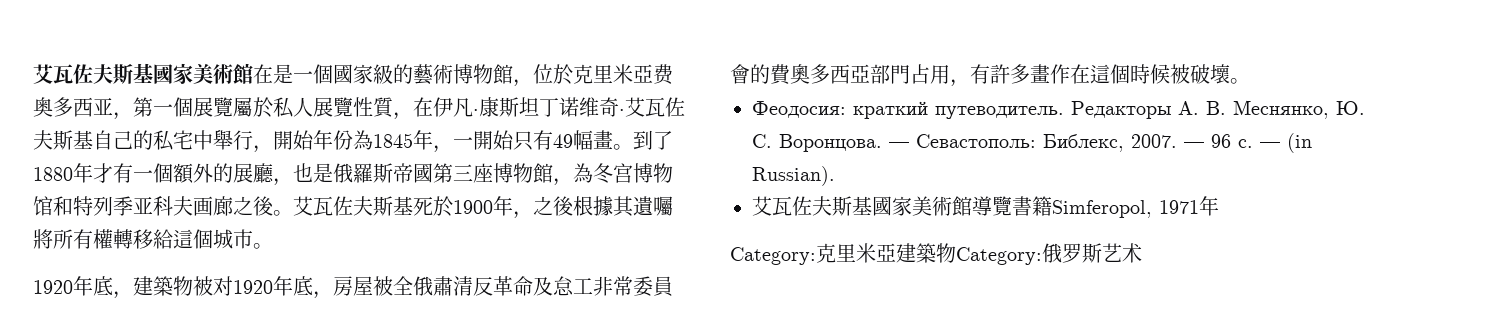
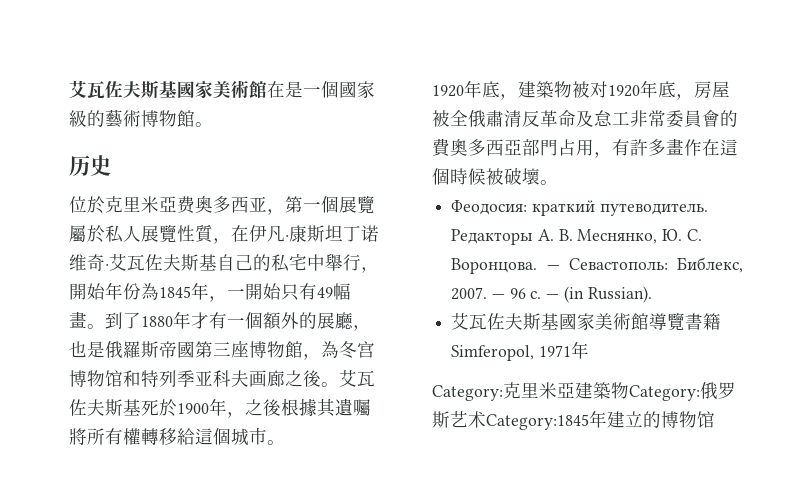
[513,79,533,87] ， -> [195,122,213,127] [69,155,111,176] 。 // 历史 //
(1142, 253) none -> [486,410,715,430] Category:1845年建立的博物馆

